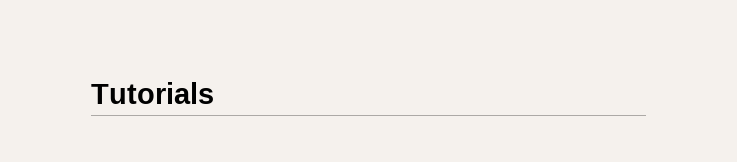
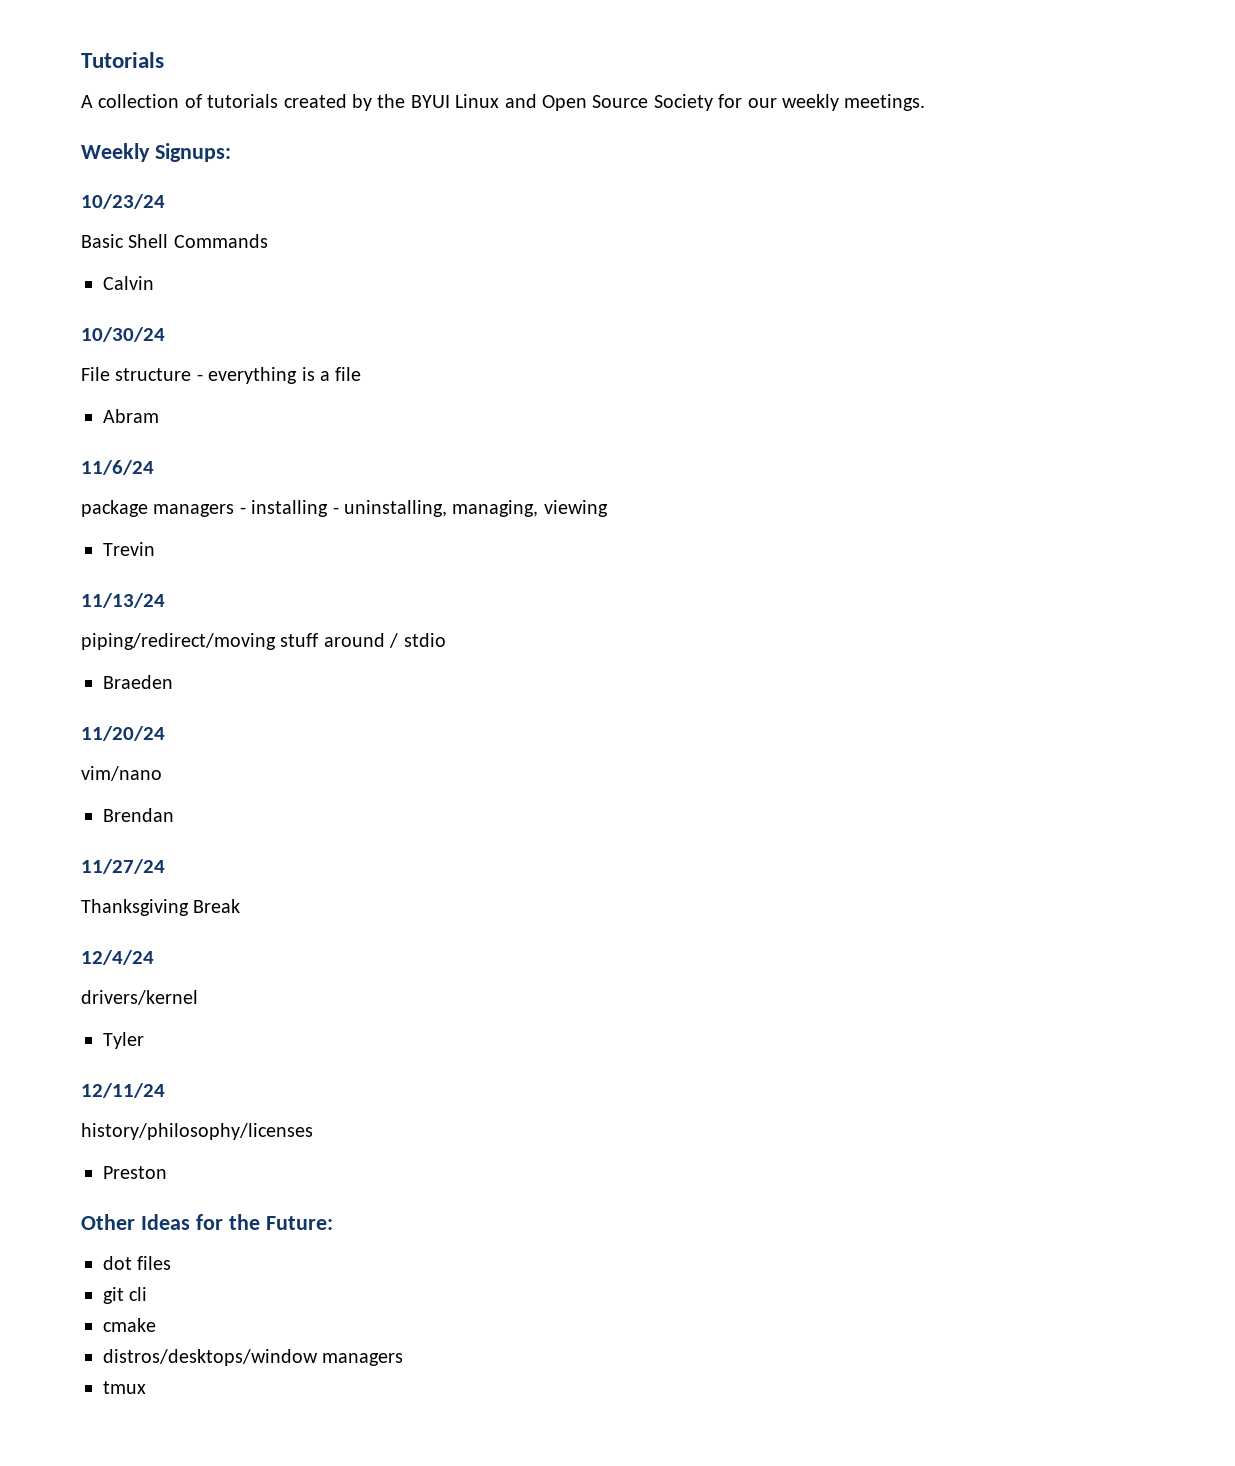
(214, 93) none -> [81,94,926,111] [81,143,231,162] [81,194,165,209] [81,234,268,248] [103,276,154,290] [81,327,165,342] [81,367,362,384] [103,409,159,423] [81,460,154,475] [81,500,608,517] [103,542,155,556] [81,593,165,608] [81,633,446,650] [103,675,173,689] [81,726,165,741] [81,766,162,781] [103,808,174,822] [81,859,165,874] [81,899,241,916] [81,950,154,965] [81,990,198,1005] [103,1032,144,1049] [81,1083,165,1098] [81,1123,313,1140] [103,1166,167,1179] [81,1214,333,1230] [103,1256,172,1270] [103,1287,148,1304] [103,1318,156,1332] [103,1349,404,1366] [103,1381,146,1394] // A collection of tutorials created by the BYUI Linux and Open Source Society for our weekly meetings. // Weekly Signups: // 10/23/24 // Basic Shell Commands // Calvin // 10/30/24 // File structure - everything is a file // Abram // 11/6/24 // package managers - installing - uninstalling, managing, viewing // Trevin // 11/13/24 // piping/redirect/moving stuff around / stdio // Braeden // 11/20/24 // vim/nano // Brendan // 11/27/24 // Thanksgiving Break // 12/4/24 // drivers/kernel // Tyler // 12/11/24 // history/philosophy/licenses // Preston // Other Ideas for the Future: // dot files // git cli // cmake // distros/desktops/window managers // tmux

